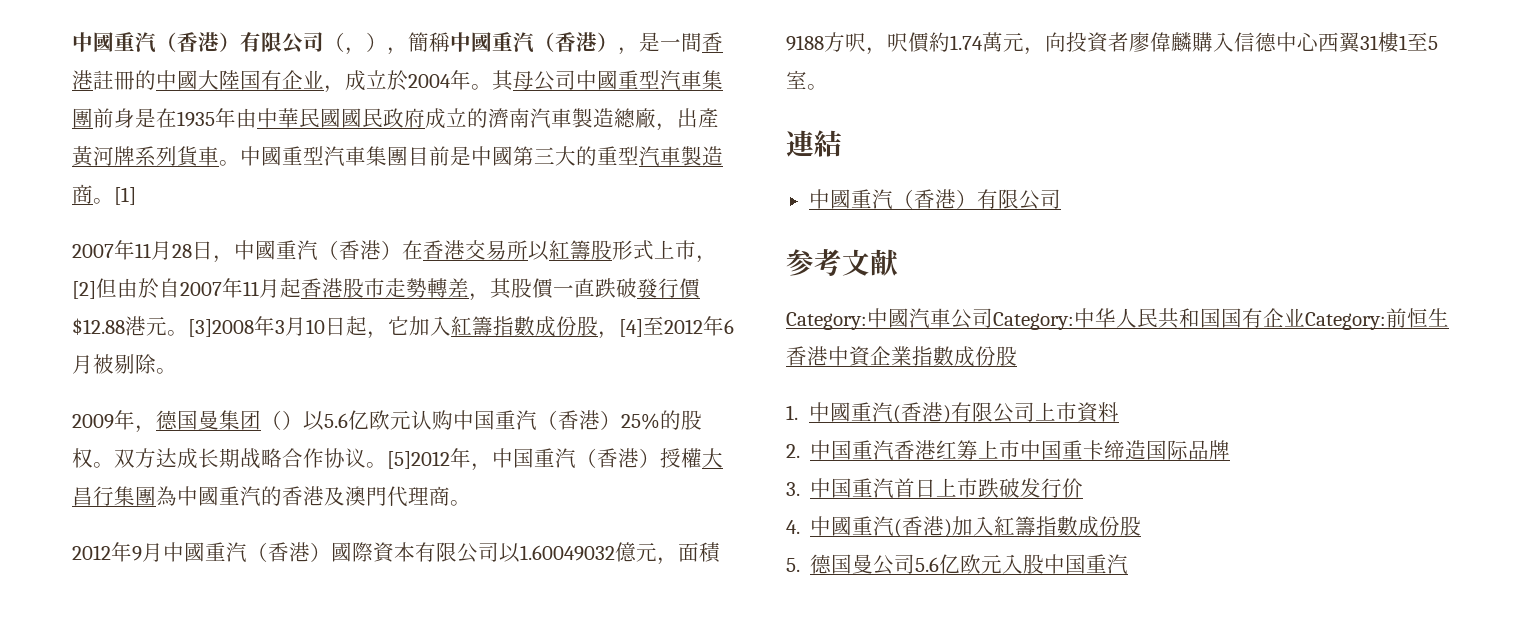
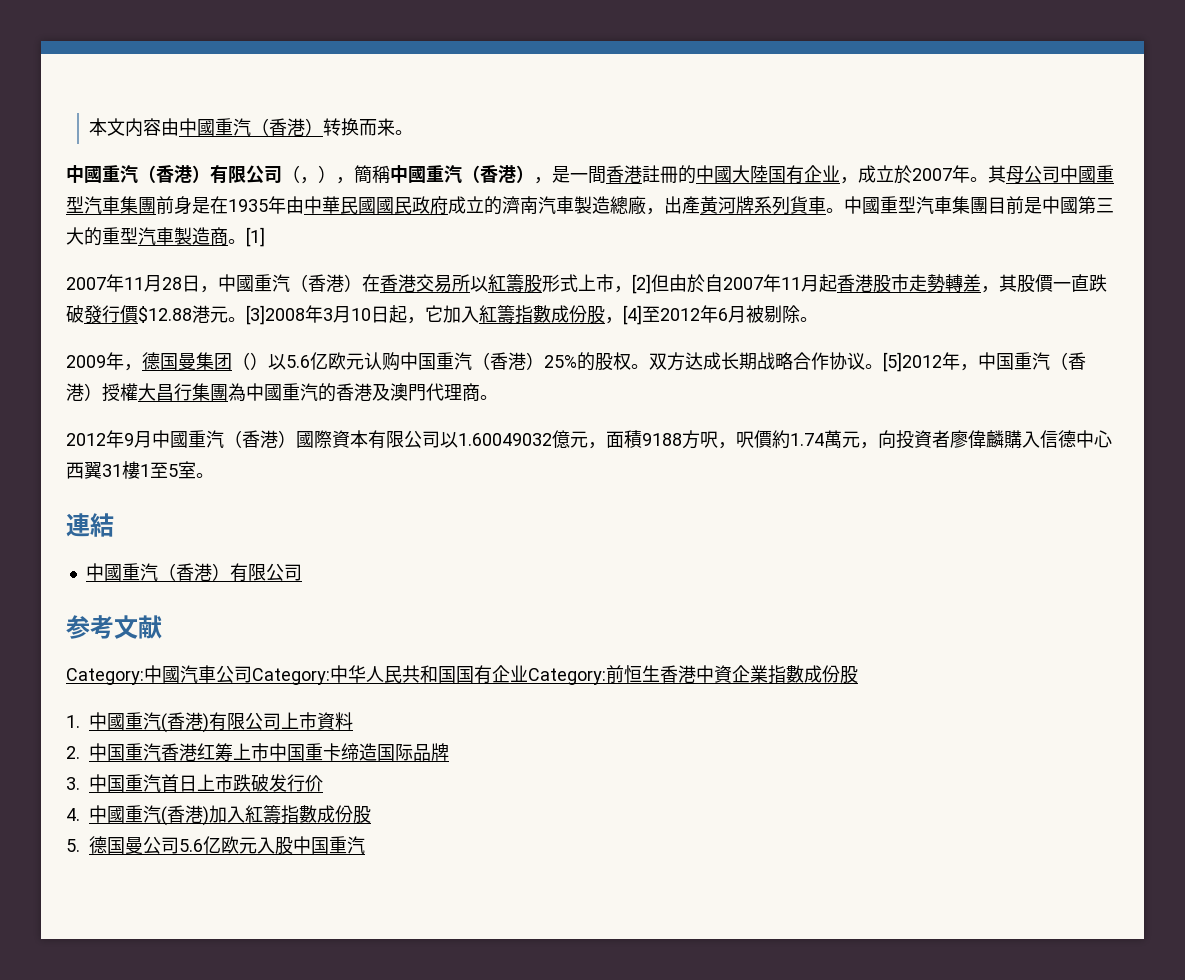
(72, 42) none -> [89,118,414,137] 本文内容由中國重汽（香港）转换而来。 //
[408,74,451,88] 2004 -> [912,168,952,181] 2007

